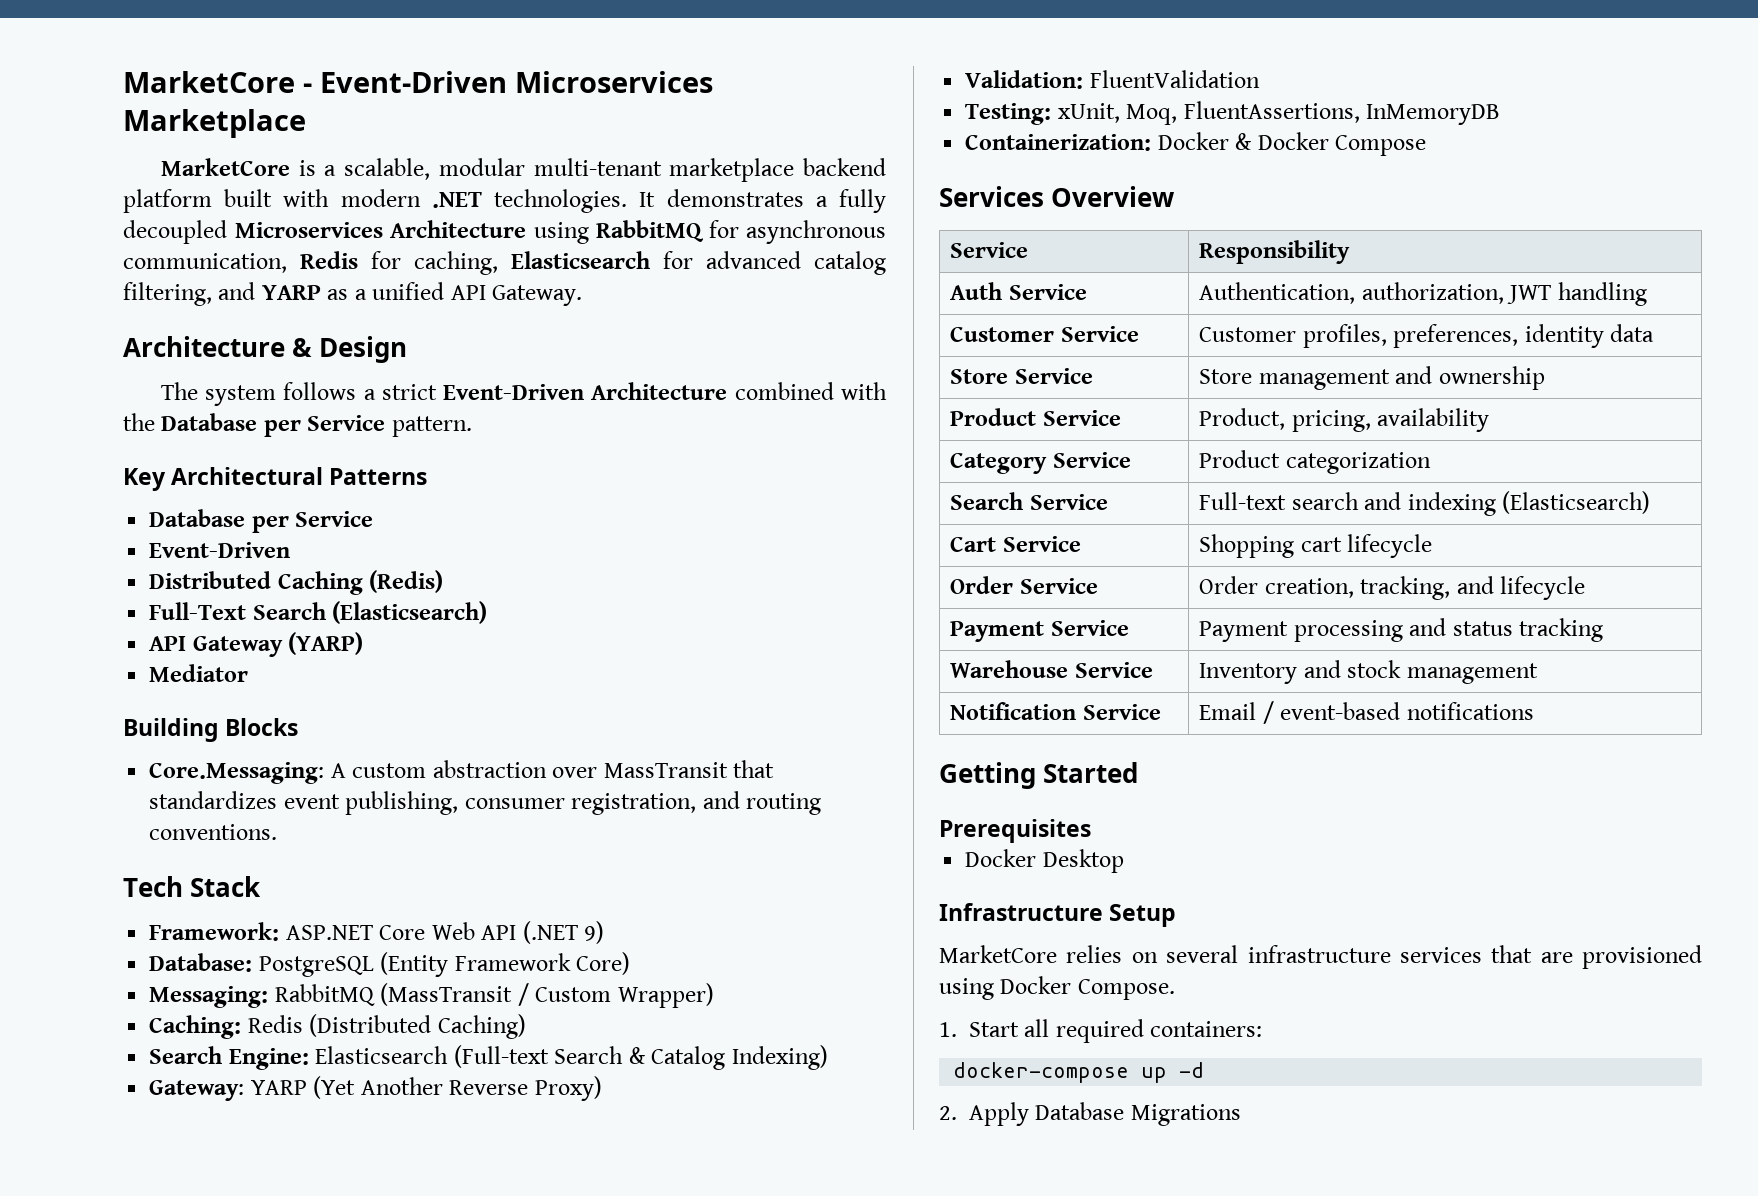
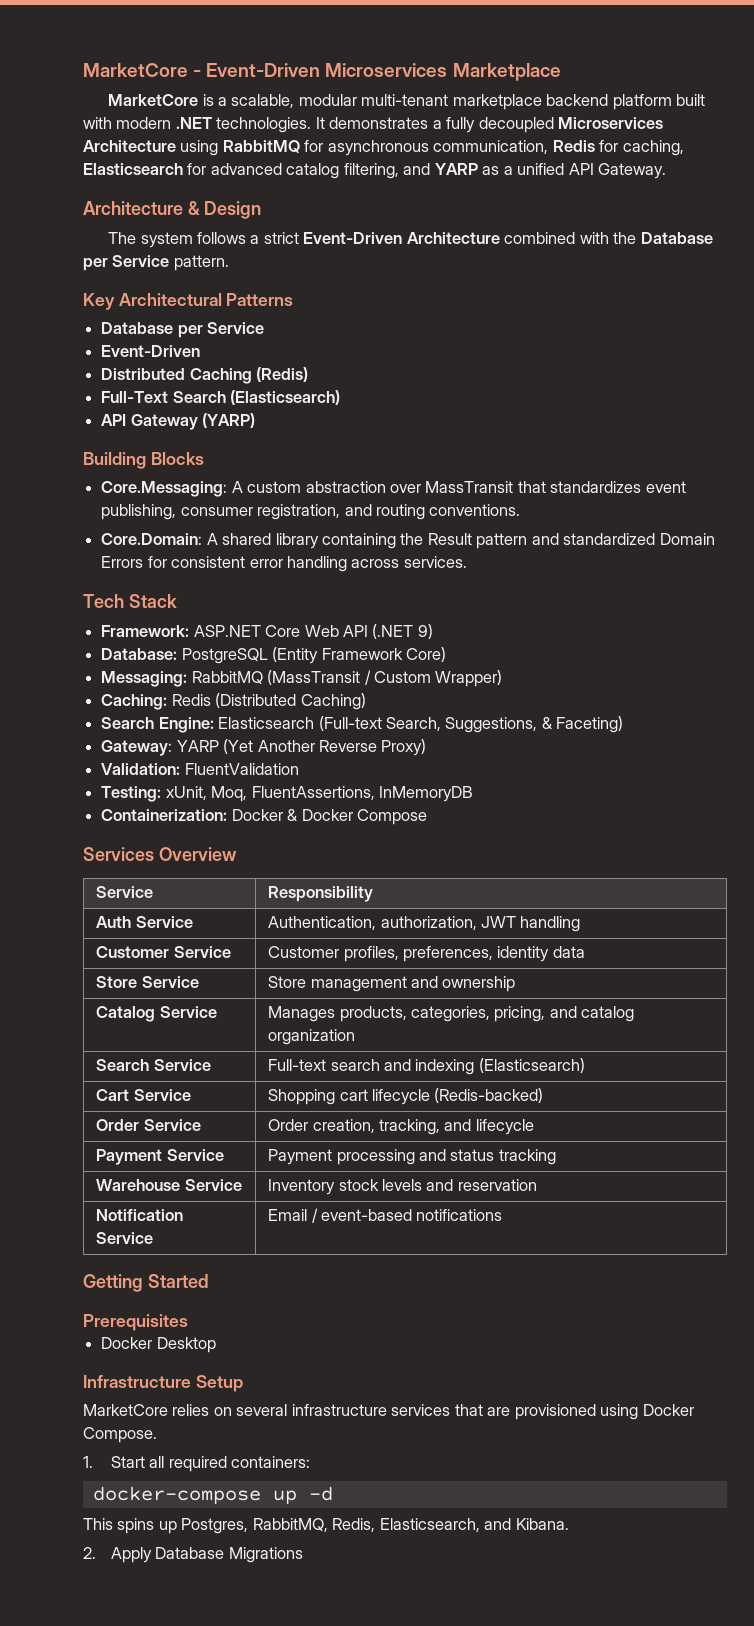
[149,664,249,682] // Mediator -> (256, 420) none
(278, 832) none -> [101,533,715,549] [101,556,467,572] // Core.Domain: A shared library containing the Result pattern and standardized Domain Errors for consistent error handling across services.
[554,1045,828,1070] Search & Catalog Indexing) -> [385,716,624,733] Search, Suggestions, & Faceting)
[950,408,1121,426] [1199,408,1490,432] [950,452,1131,474] [1199,450,1431,474] Product Service | Product, pricing, availability // Category Service | Product categorization -> [96,1006,217,1022] [268,1006,635,1022] [268,1029,356,1045] Catalog Service | Manages products, categories, pricing, and catalog organization
(1433, 546) none -> [434,1088,544,1103] (Redis-backed)
[1303,660,1538,684] and stock management -> [338,1179,537,1191] stock levels and reservation
(1205, 1070) none -> [83,1518,569,1534] // This spins up Postgres, RabbitMQ, Redis, Elasticsearch, and Kibana.

